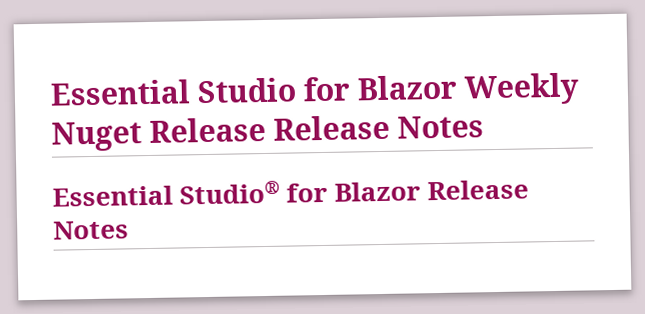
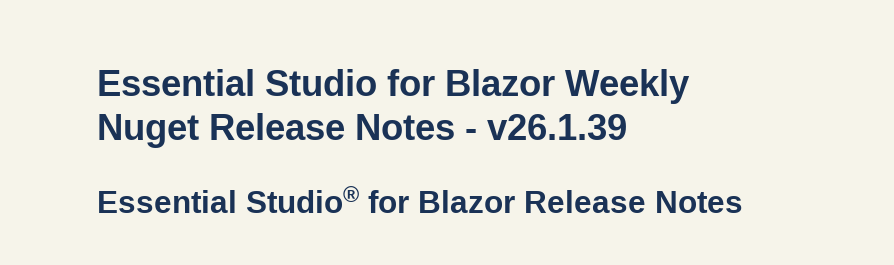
[273,114,485,141] Release Notes -> [355,114,627,140] Notes - v26.1.39

